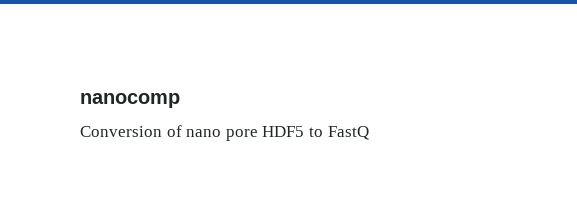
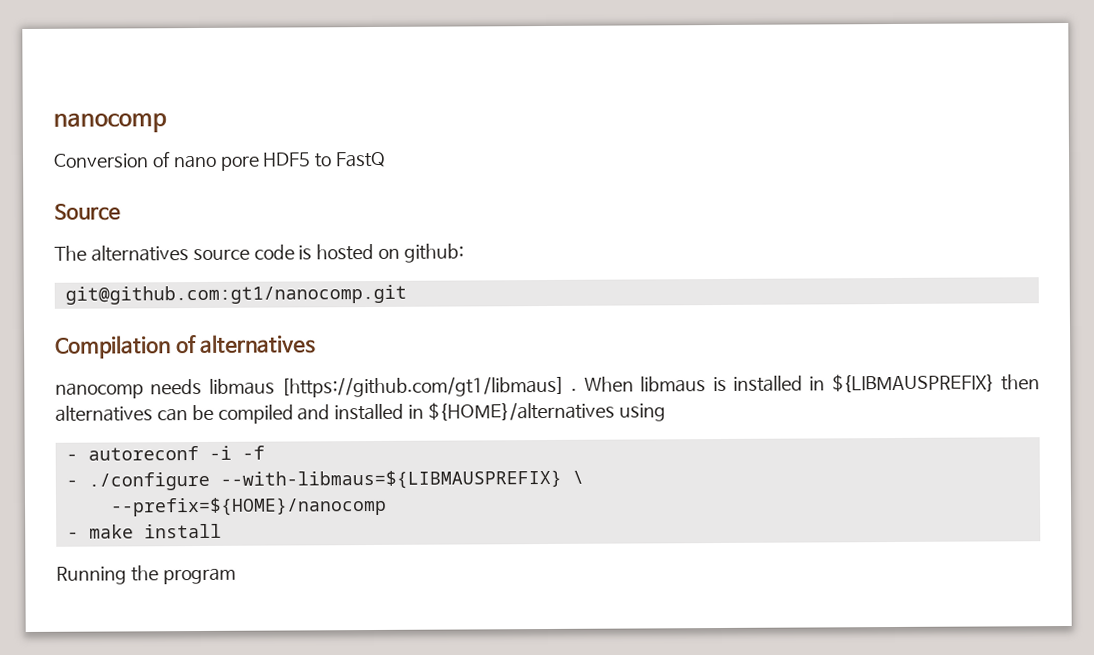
(369, 133) none -> [54,203,121,221] [54,243,465,263] [64,284,407,305] [55,334,317,359] [55,373,1041,399] [55,401,666,424] [65,445,265,461] [65,469,584,491] [109,496,387,517] [66,523,222,539] [56,565,236,585] // Source // The alternatives source code is hosted on github: // git@github.com:gt1/nanocomp.git // Compilation of alternatives // nanocomp needs libmaus [https://github.com/gt1/libmaus] . When libmaus is installed in ${LIBMAUSPREFIX} then alternatives can be compiled and installed in ${HOME}/alternatives using // - autoreconf -i -f // - ./configure --with-libmaus=${LIBMAUSPREFIX} \ // --prefix=${HOME}/nanocomp // - make install // Running the program

